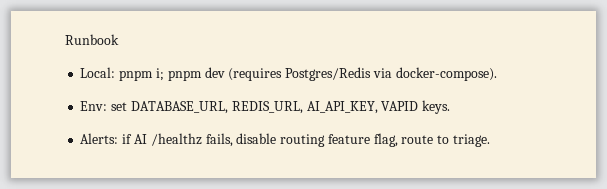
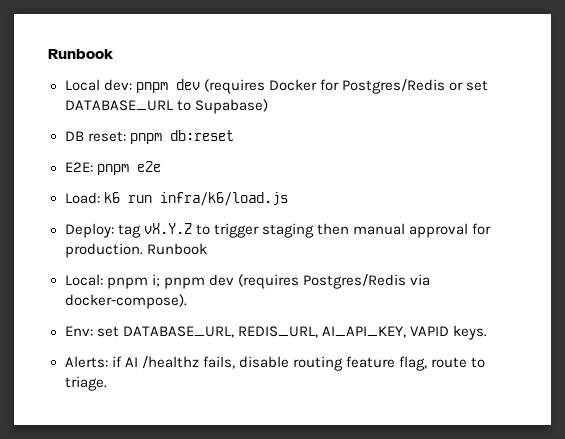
[65,34,119,45] Runbook -> [48,49,114,59] [64,79,488,94] [64,99,268,114] [64,130,234,144] [64,161,161,175] [64,192,288,206] [64,223,491,238] [64,243,207,258] Runbook // Local dev: pnpm dev (requires Docker for Postgres/Redis or set DATABASE_URL to Supabase) // DB reset: pnpm db:reset // E2E: pnpm e2e // Load: k6 run infra/k6/load.js // Deploy: tag vX.Y.Z to trigger staging then manual approval for production. Runbook

